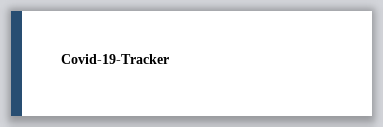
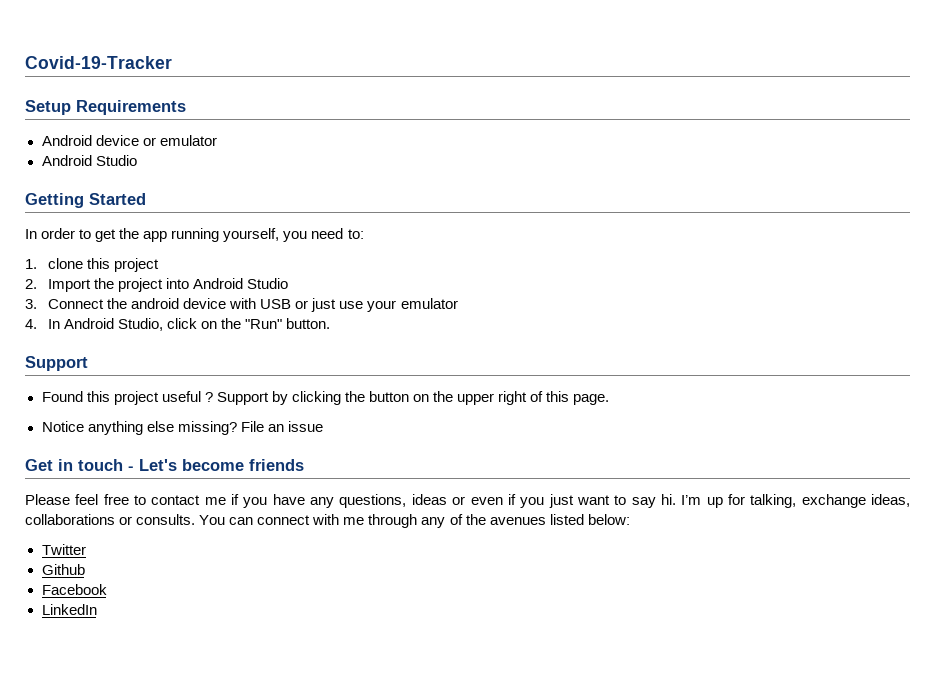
(169, 59) none -> [25,100,186,115] [41,135,217,146] [41,155,137,166] [25,193,146,208] [25,228,364,242] [25,258,160,272] [25,278,289,292] [25,298,458,312] [25,318,331,331] [25,356,88,371] [41,391,610,405] [41,421,323,435] [25,459,304,471] [25,494,910,508] [25,514,630,528] [41,544,86,555] [41,564,85,575] [41,584,107,595] [41,604,97,615] // Setup Requirements // Android device or emulator // Android Studio // Getting Started // In order to get the app running yourself, you need to: // 1. clone this project // 2. Import the project into Android Studio // 3. Connect the android device with USB or just use your emulator // 4. In Android Studio, click on the "Run" button. // Support // Found this project useful ? Support by clicking the button on the upper right of this page. // Notice anything else missing? File an issue // Get in touch - Let's become friends // Please feel free to contact me if you have any questions, ideas or even if you just want to say hi. I’m up for talking, exchange ideas, collaborations or consults. You can connect with me through any of the avenues listed below: // Twitter // Github // Facebook // LinkedIn

